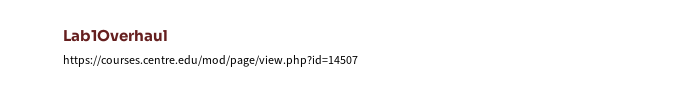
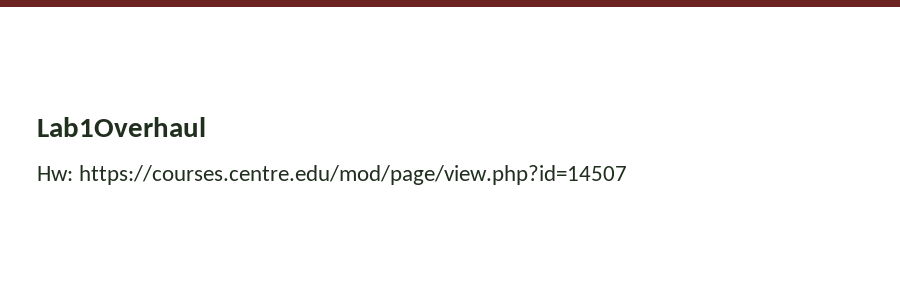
(168, 35) none -> [37,166,73,181] Hw:

